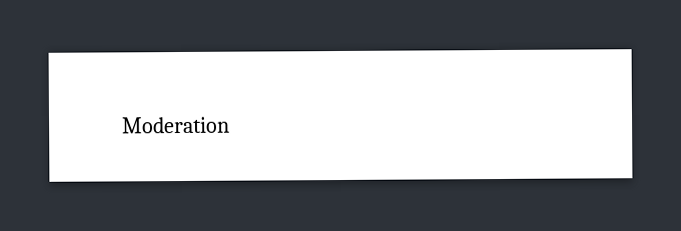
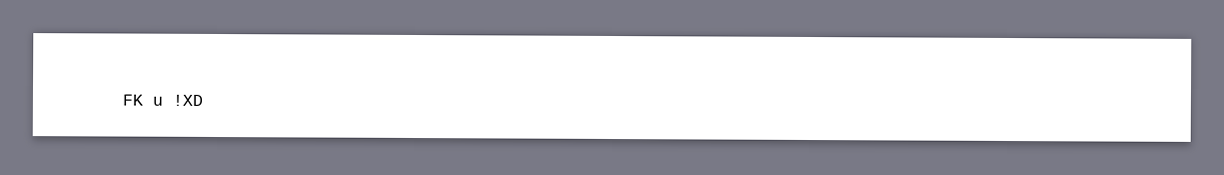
[122,116,230,134] Moderation -> [122,94,203,106] FK u !XD

